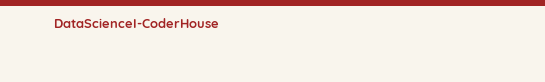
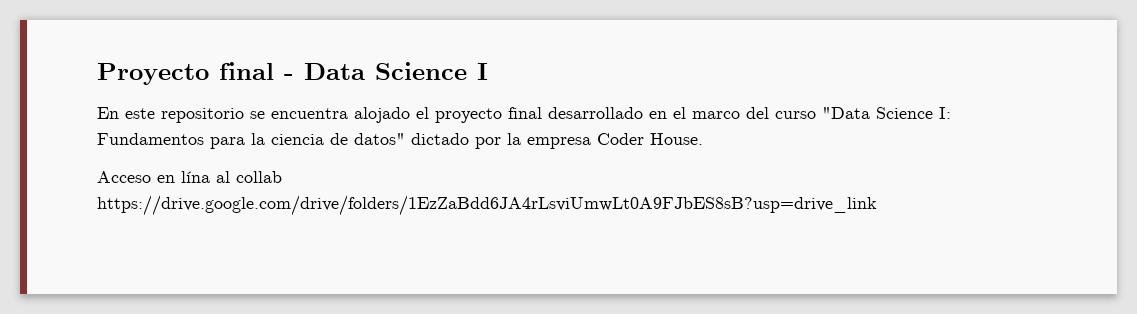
[54,18,219,28] DataScienceI-CoderHouse -> [97,62,488,85] [97,107,951,123] [97,133,703,149] [97,171,282,183] [97,195,877,216] Proyecto final - Data Science I // En este repositorio se encuentra alojado el proyecto final desarrollado en el marco del curso "Data Science I: Fundamentos para la ciencia de datos" dictado por la empresa Coder House. // Acceso en lína al collab https://drive.google.com/drive/folders/1EzZaBdd6JA4rLsviUmwLt0A9FJbES8sB?usp=drive_link

